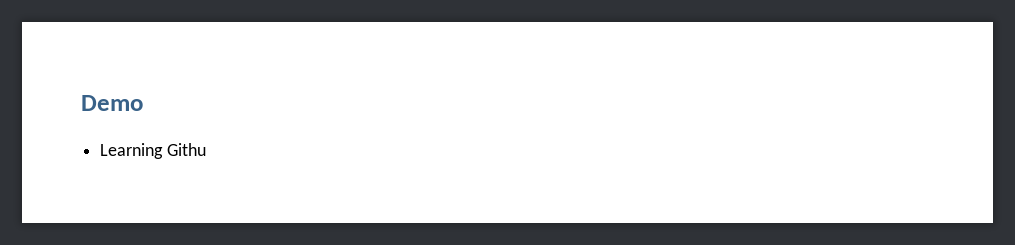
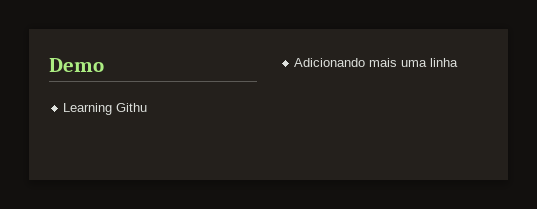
(206, 149) none -> [294,58,459,67] // Adicionando mais uma linha

